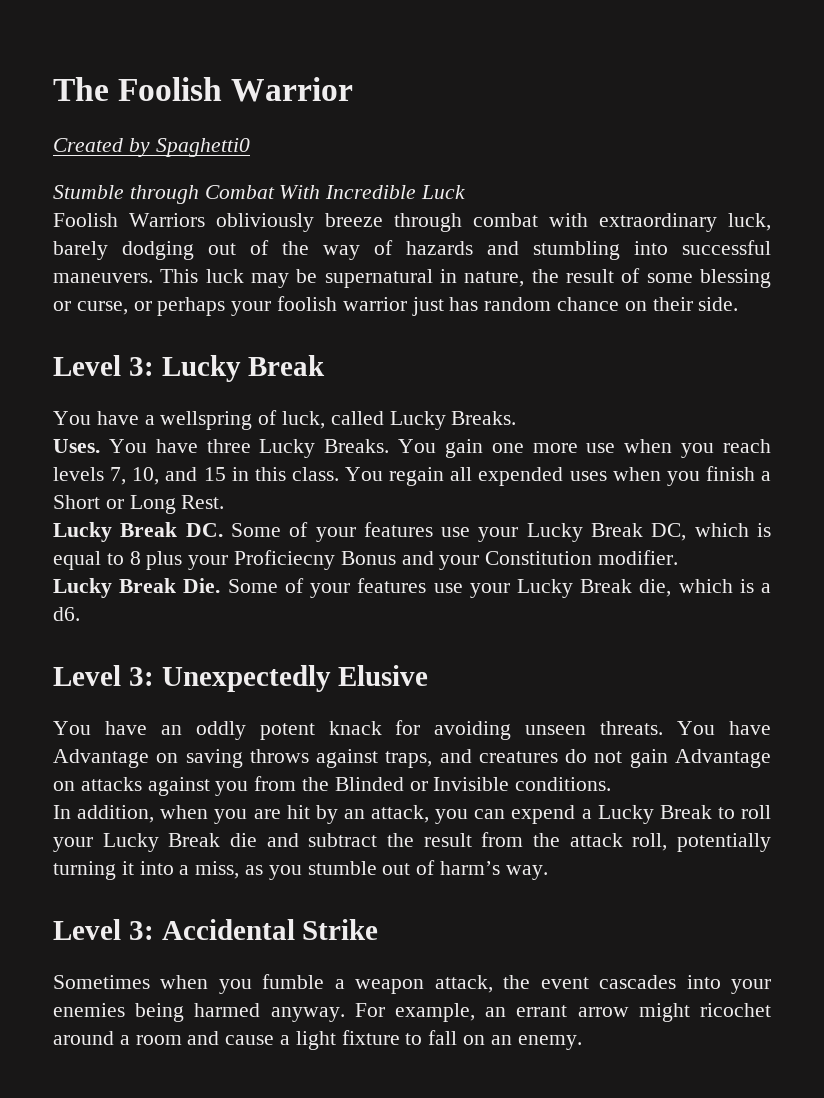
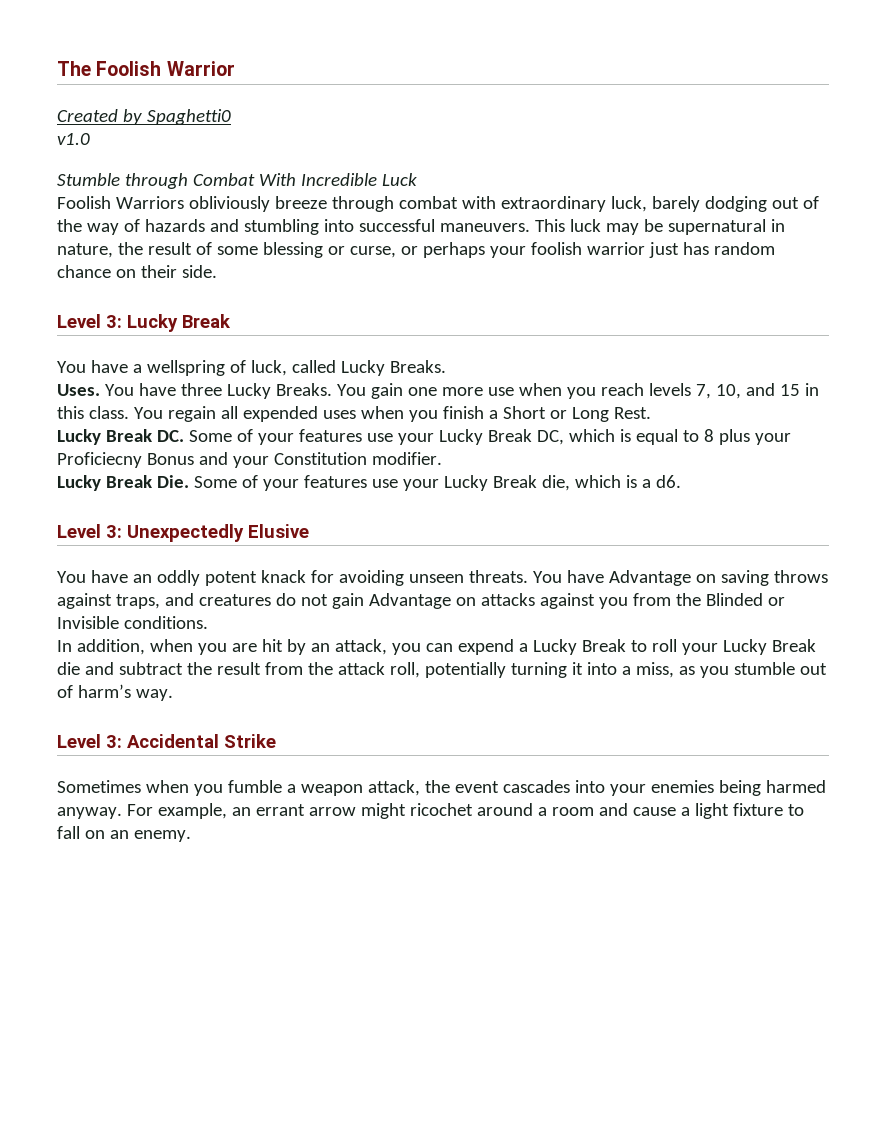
(250, 147) none -> [57,133,90,145] // v1.0

